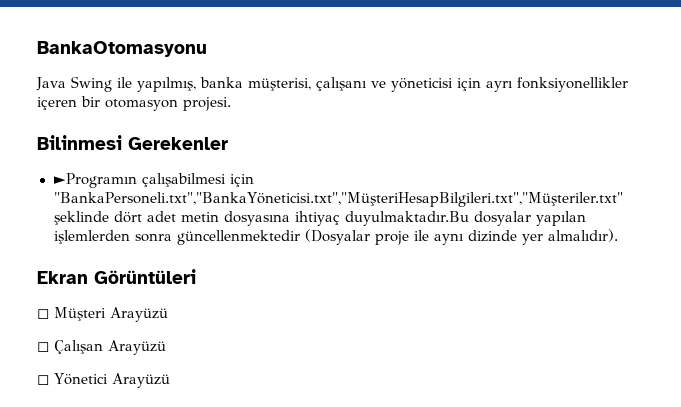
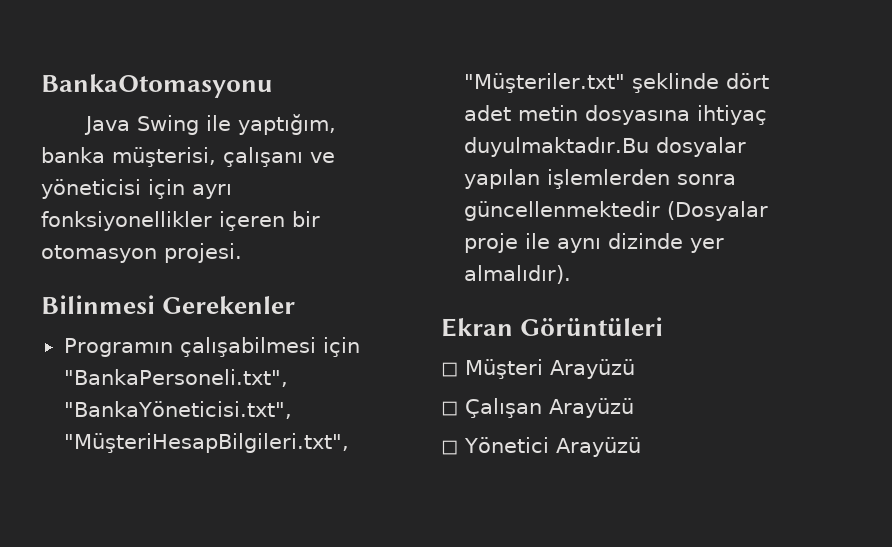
[137,77,196,92] yapılmış, -> [237,114,336,135] yaptığım,
[53,173,137,188] ►Programın -> [63,338,173,357] Programın
[53,192,624,207] "BankaPersoneli.txt","BankaYöneticisi.txt","MüşteriHesapBilgileri.txt","Müşteriler.txt" -> [63,369,288,387] [63,401,292,419] [63,433,349,453] [463,73,625,93] "BankaPersoneli.txt", "BankaYöneticisi.txt", "MüşteriHesapBilgileri.txt", "Müşteriler.txt"

